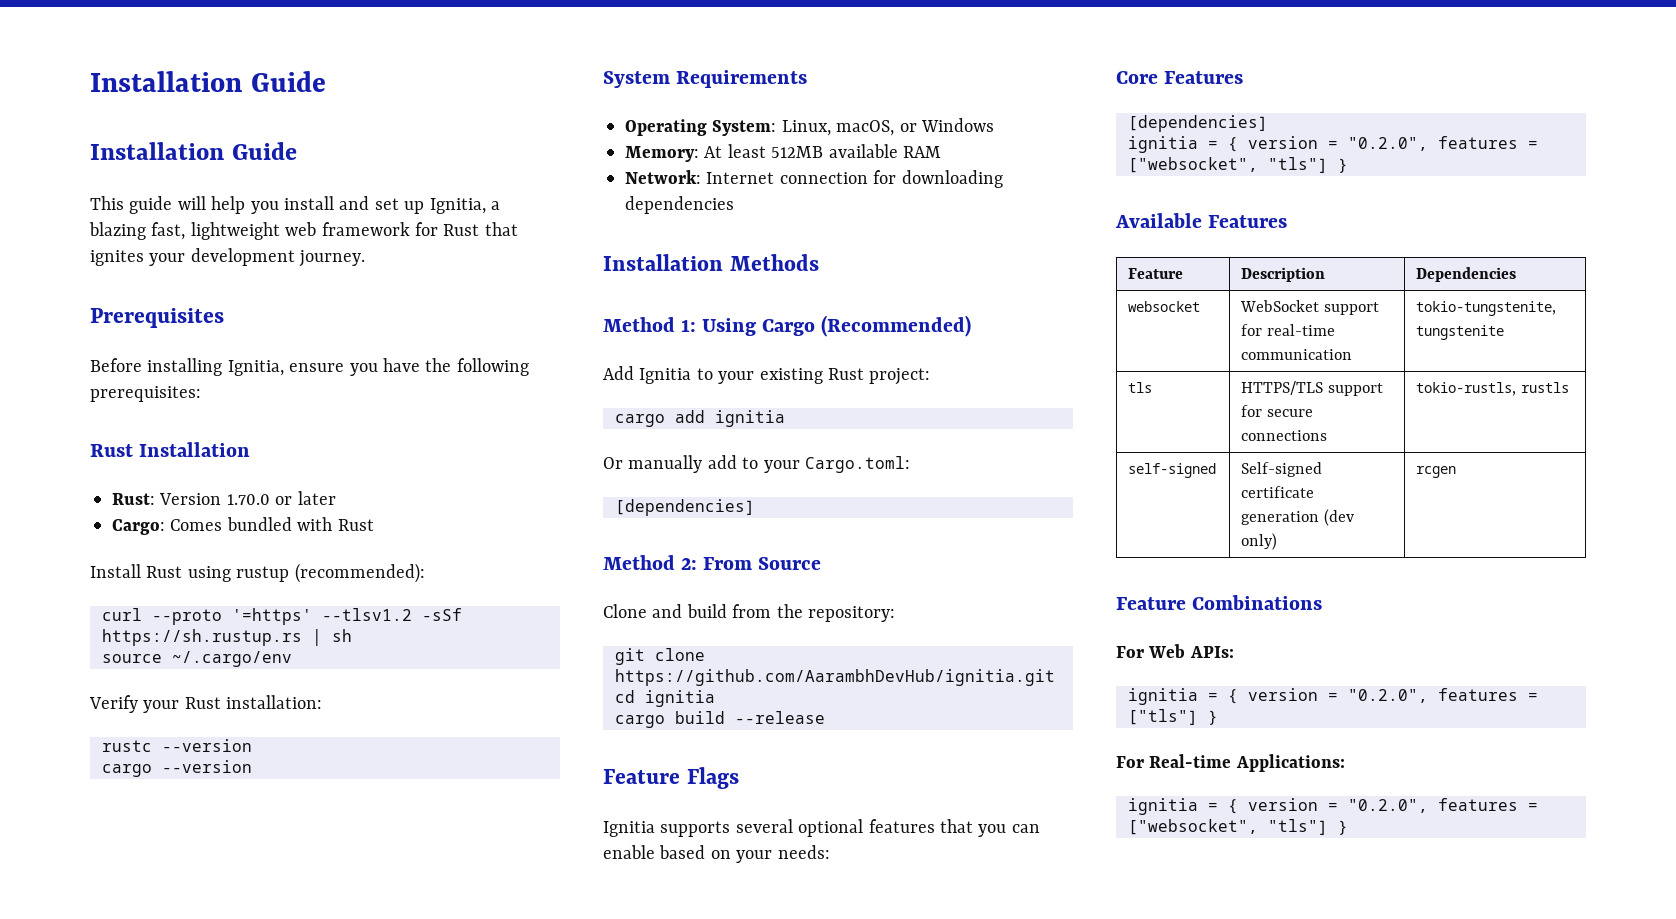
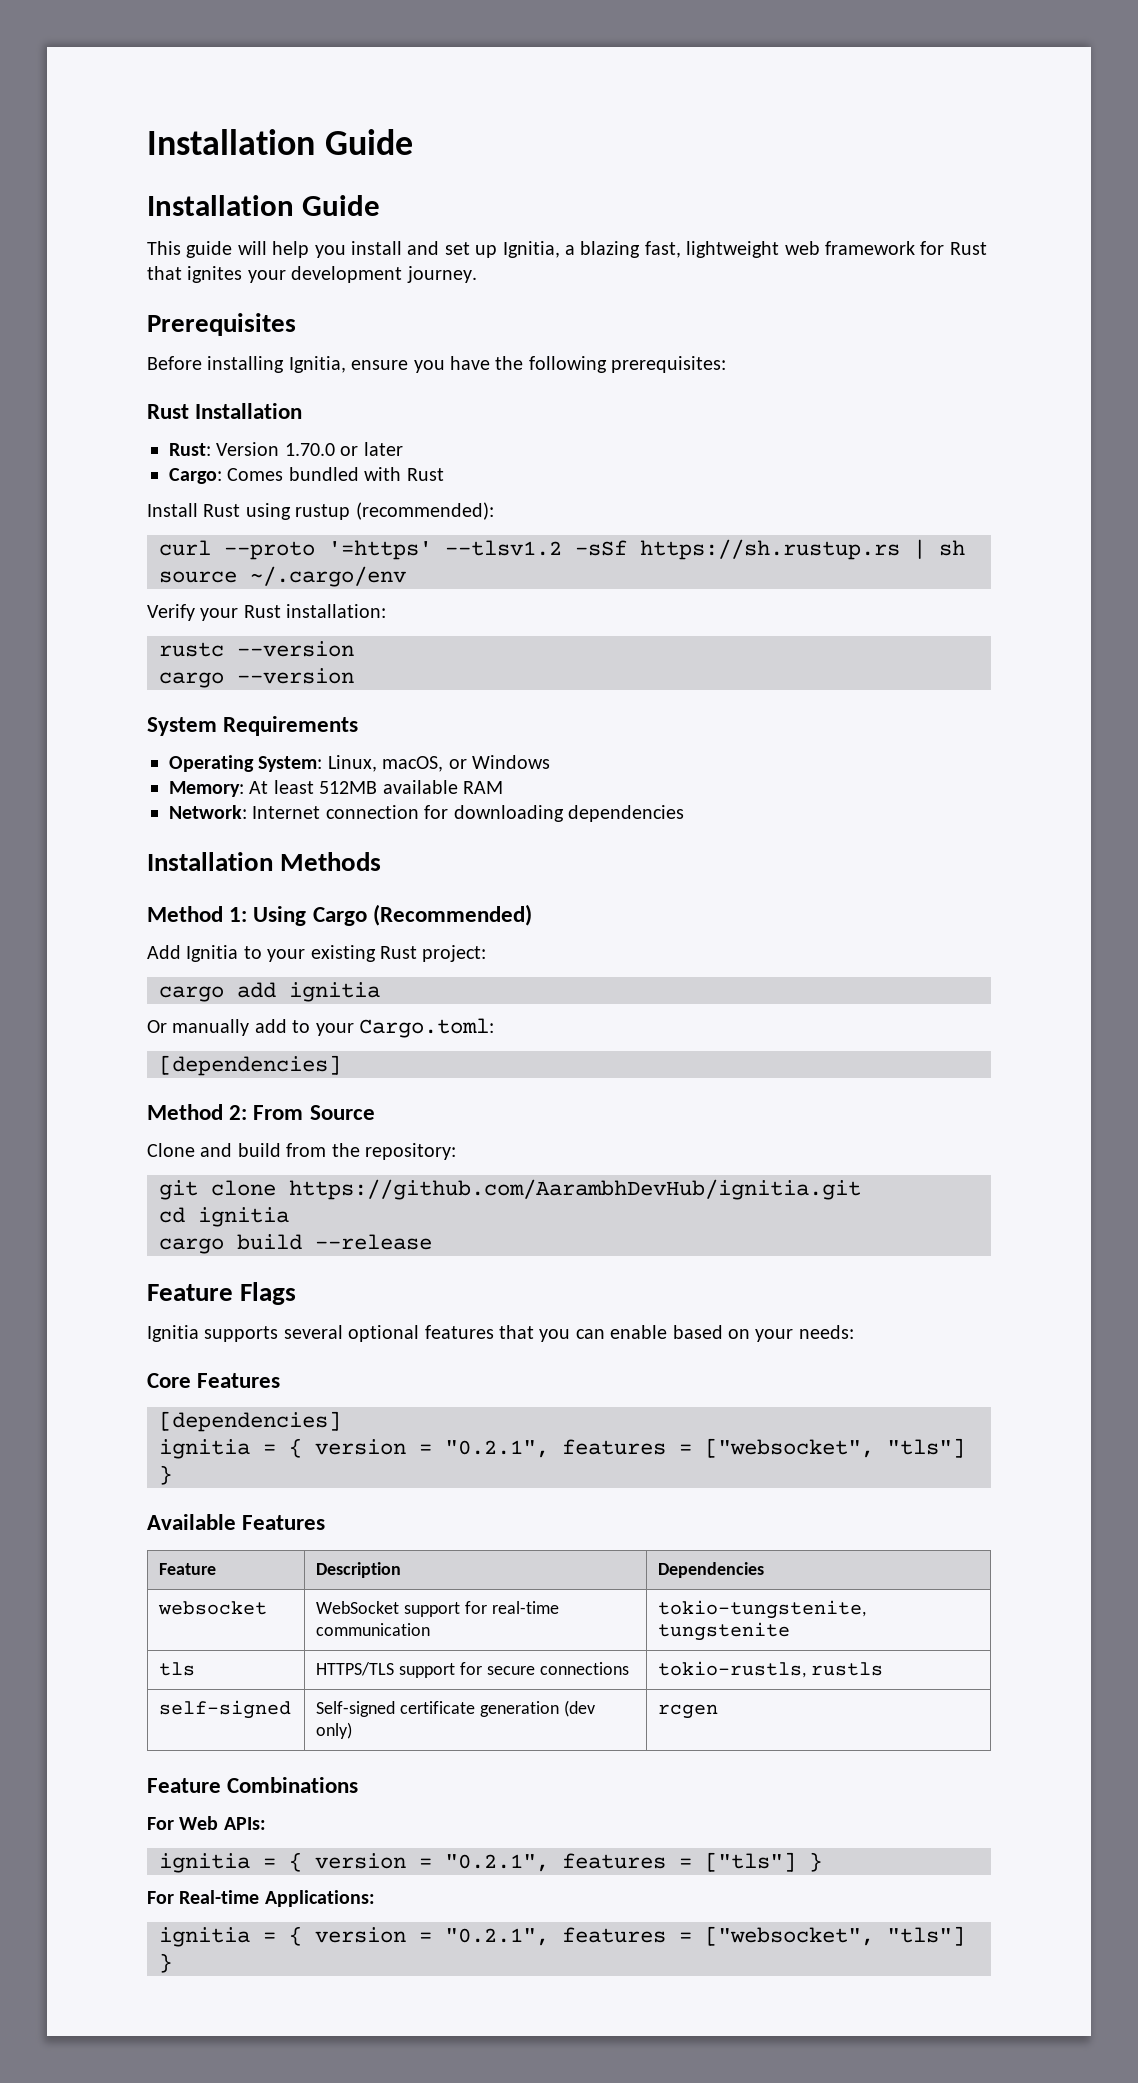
[1348,137,1428,151] "0.2.0", -> [445,1440,549,1458] "0.2.1",
[1348,689,1428,703] "0.2.0", -> [445,1854,549,1872] "0.2.1",
[1348,799,1428,813] "0.2.0", -> [445,1928,549,1946] "0.2.1",

